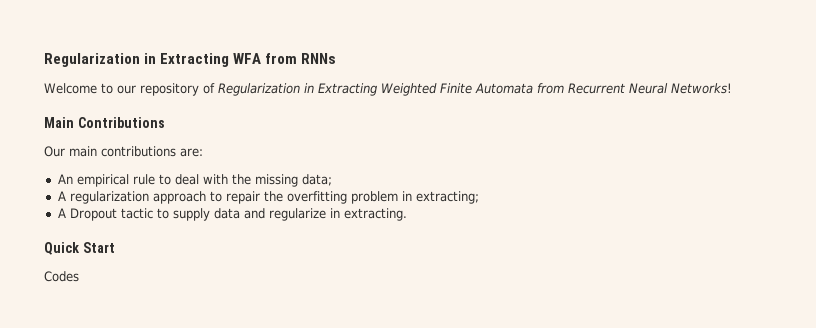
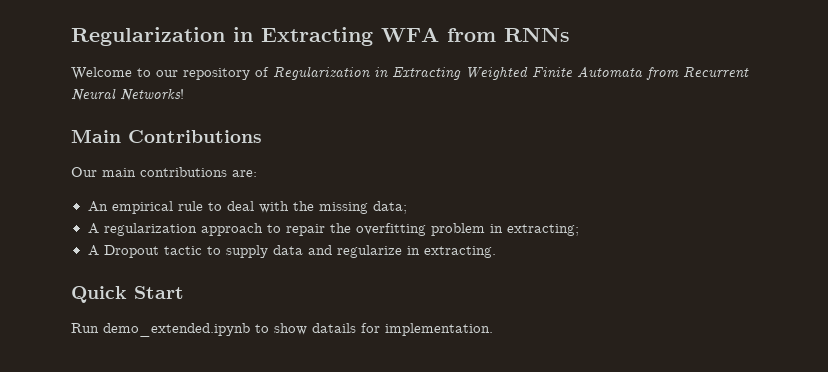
[44,271,79,282] Codes -> [71,323,493,337] Run demo_extended.ipynb to show datails for implementation.

